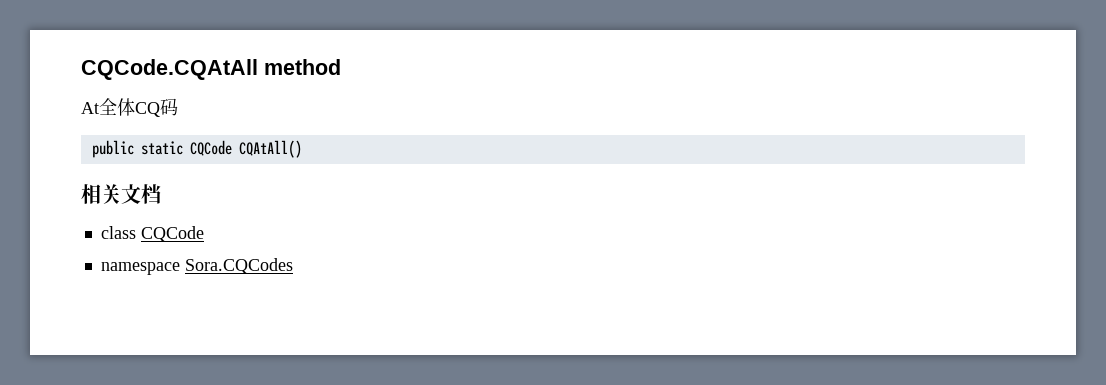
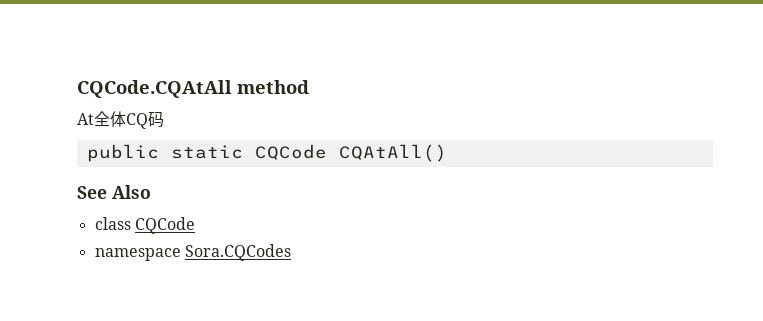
[81,184,161,204] 相关文档 -> [77,185,151,199] See Also

